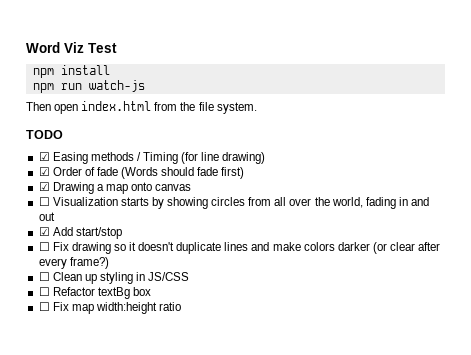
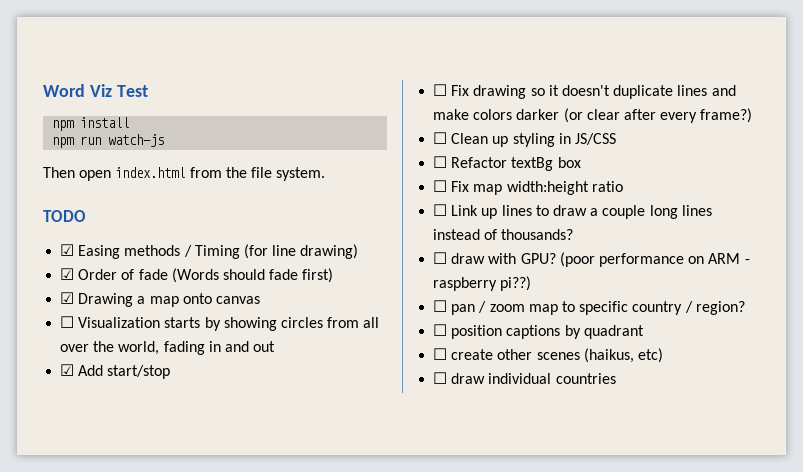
(182, 306) none -> [433,204,712,219] [433,229,574,240] [433,252,750,267] [433,276,532,291] [433,300,745,315] [433,324,644,339] [433,348,663,363] [433,372,616,384] // ☐ Link up lines to draw a couple long lines instead of thousands? // ☐ draw with GPU? (poor performance on ARM - raspberry pi??) // ☐ pan / zoom map to specific country / region? // ☐ position captions by quadrant // ☐ create other scenes (haikus, etc) // ☐ draw individual countries

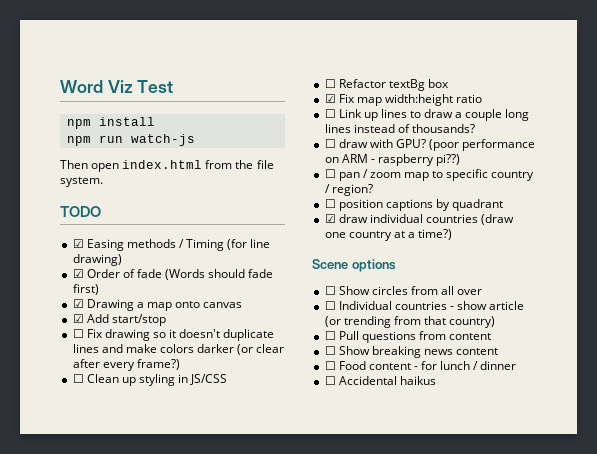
[60,316,380,331] [60,341,276,355] // ☐ Visualization starts by showing circles from all over the world, fading in and out -> (243, 305) none
[433,180,448,192] ☐ -> [324,94,336,103] ☑
[433,348,663,363] [433,372,616,384] ☐ create other scenes (haikus, etc) // ☐ draw individual countries -> [324,214,515,225] [324,229,453,241] [312,259,396,272] [324,286,483,295] [324,301,525,310] [324,316,496,328] [324,331,492,343] [324,346,499,358] [324,361,517,370] [324,376,436,385] ☑ draw individual countries (draw one country at a time?) // Scene options // ☐ Show circles from all over // ☐ Individual countries - show article (or trending from that country) // ☐ Pull questions from content // ☐ Show breaking news content // ☐ Food content - for lunch / dinner // ☐ Accidental haikus

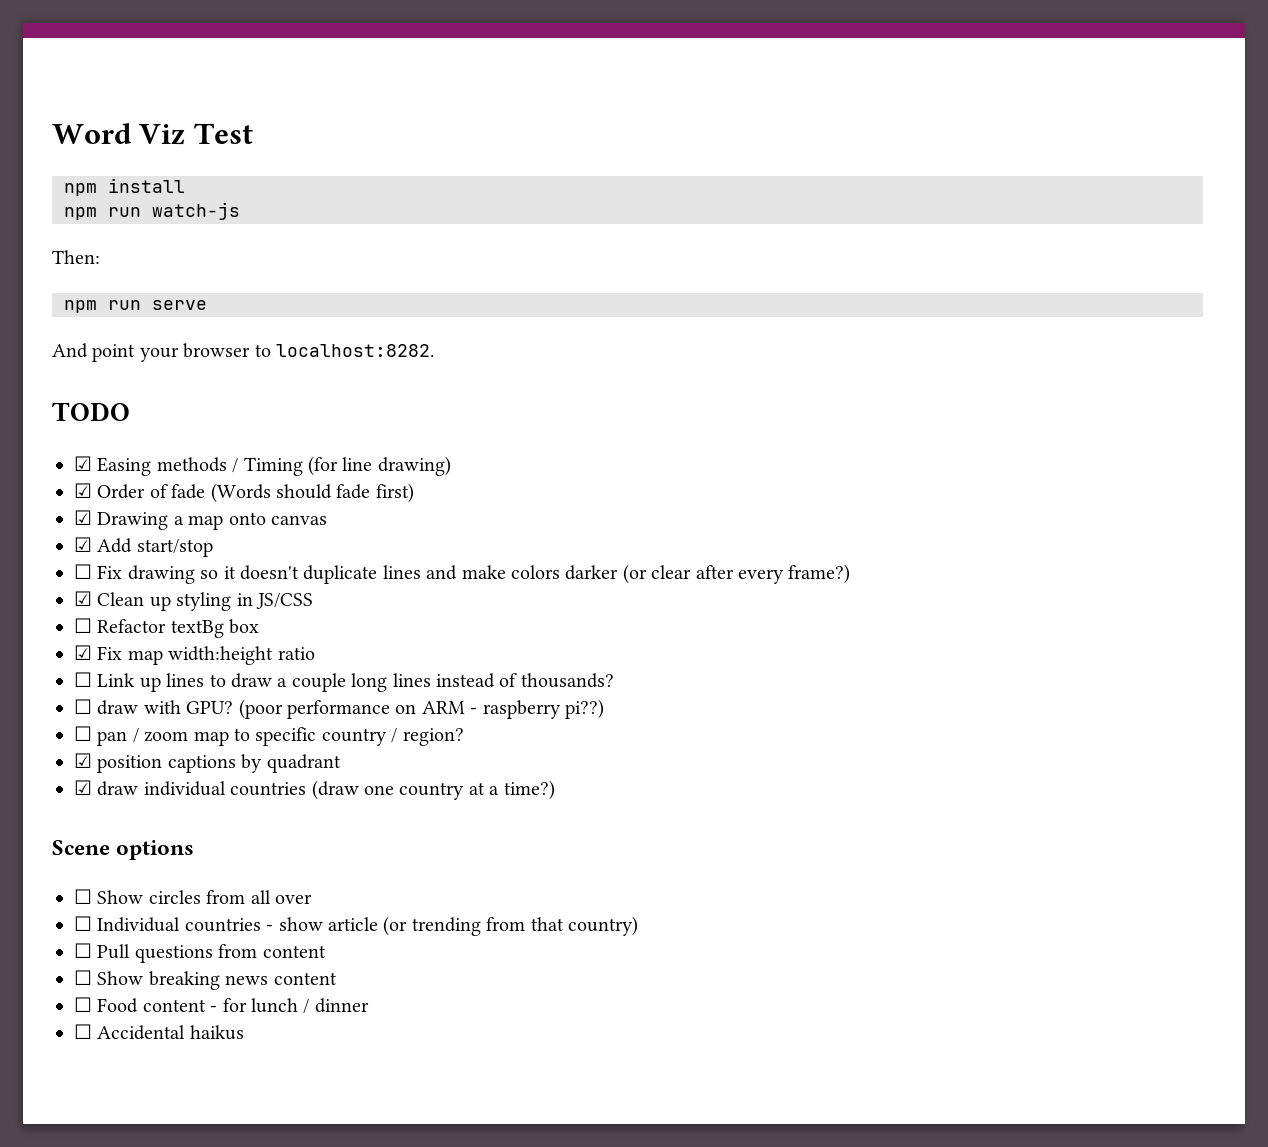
[60,160,274,172] [60,177,103,187] Then open index.html from the file system. -> [52,250,100,264] [64,300,207,313] [52,343,434,362] Then: // npm run serve // And point your browser to localhost:8282.
[72,374,84,383] ☐ -> [74,591,92,606] ☑
[324,199,336,208] ☐ -> [74,753,92,768] ☑

